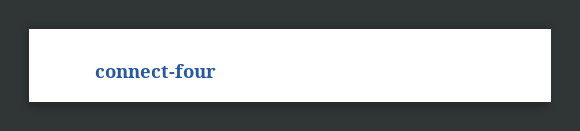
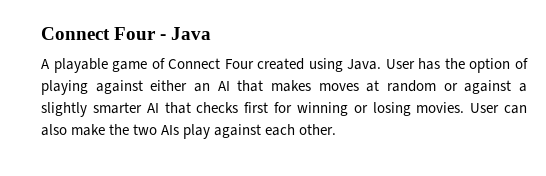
[95,64,216,78] connect-four -> [41,27,212,40] [41,58,529,73] [41,80,528,95] [41,102,527,117] [41,124,337,139] Connect Four - Java // A playable game of Connect Four created using Java. User has the option of playing against either an AI that makes moves at random or against a slightly smarter AI that checks first for winning or losing movies. User can also make the two AIs play against each other.

